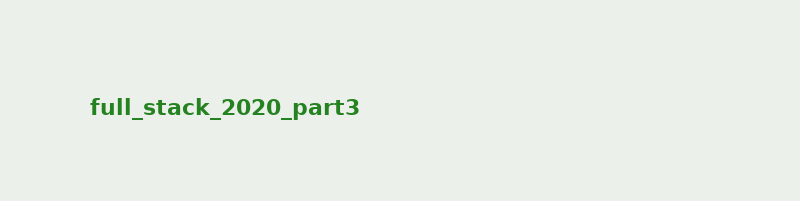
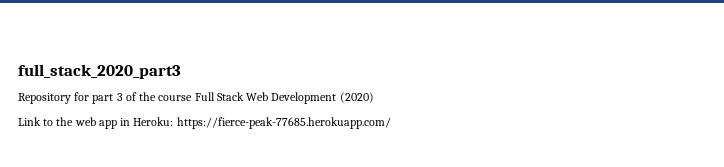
(360, 109) none -> [18,92,374,104] [18,117,391,129] // Repository for part 3 of the course Full Stack Web Development (2020) // Link to the web app in Heroku: https://fierce-peak-77685.herokuapp.com/

